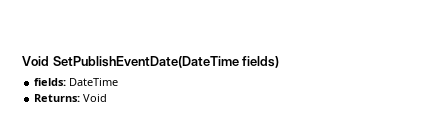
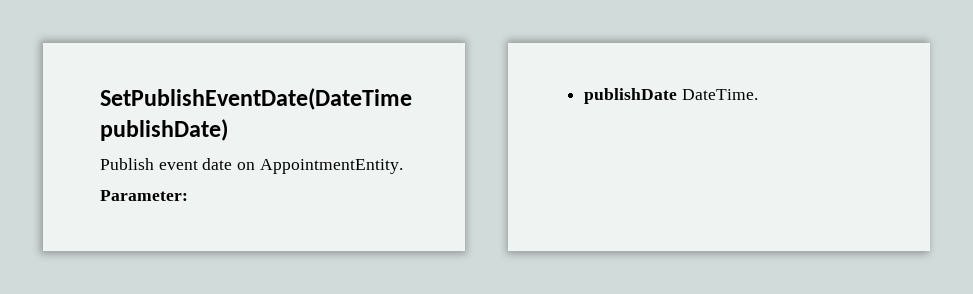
[22,56,280,68] [34,78,119,86] [34,94,108,102] Void SetPublishEventDate(DateTime fields) // fields: DateTime // Returns: Void -> [100,88,412,110] [100,119,228,141] [100,158,403,174] [100,190,188,201] [584,88,758,104] SetPublishEventDate(DateTime publishDate) // Publish event date on AppointmentEntity. // Parameter: // publishDate DateTime.

